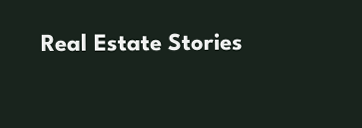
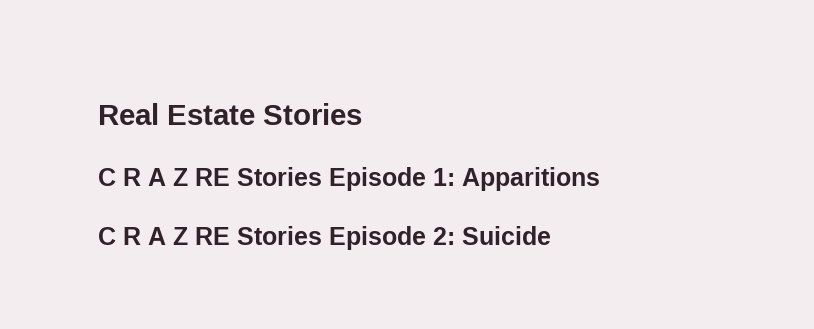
(244, 42) none -> [98,167,600,191] [98,226,551,250] // C R A Z RE Stories Episode 1: Apparitions // C R A Z RE Stories Episode 2: Suicide

